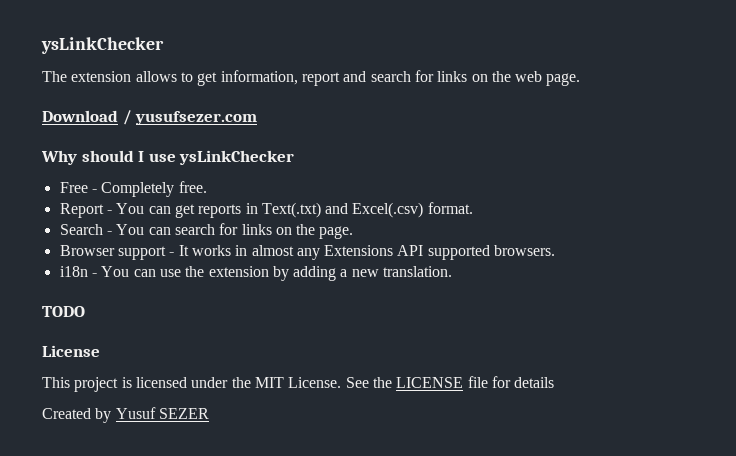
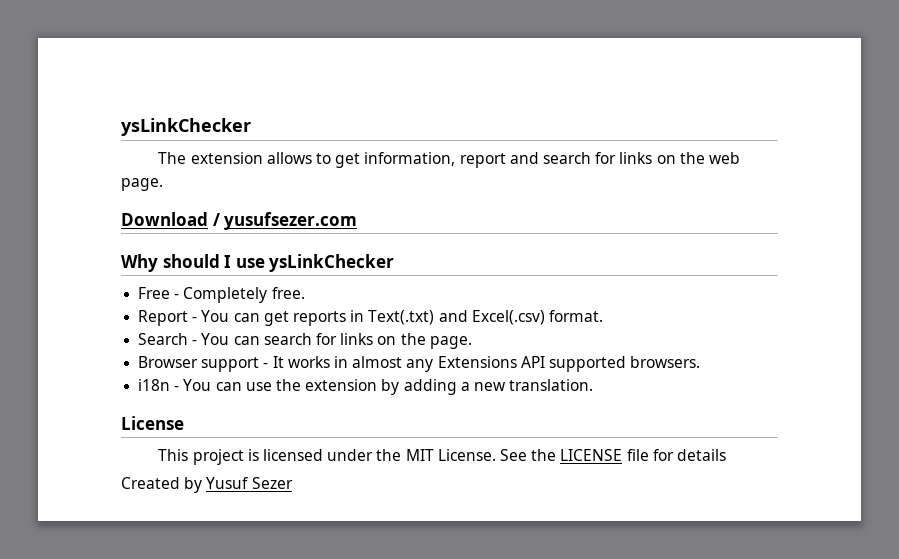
[42,306,85,317] // TODO -> (594, 385) none
[158,408,209,419] SEZER -> [251,477,293,489] Sezer

